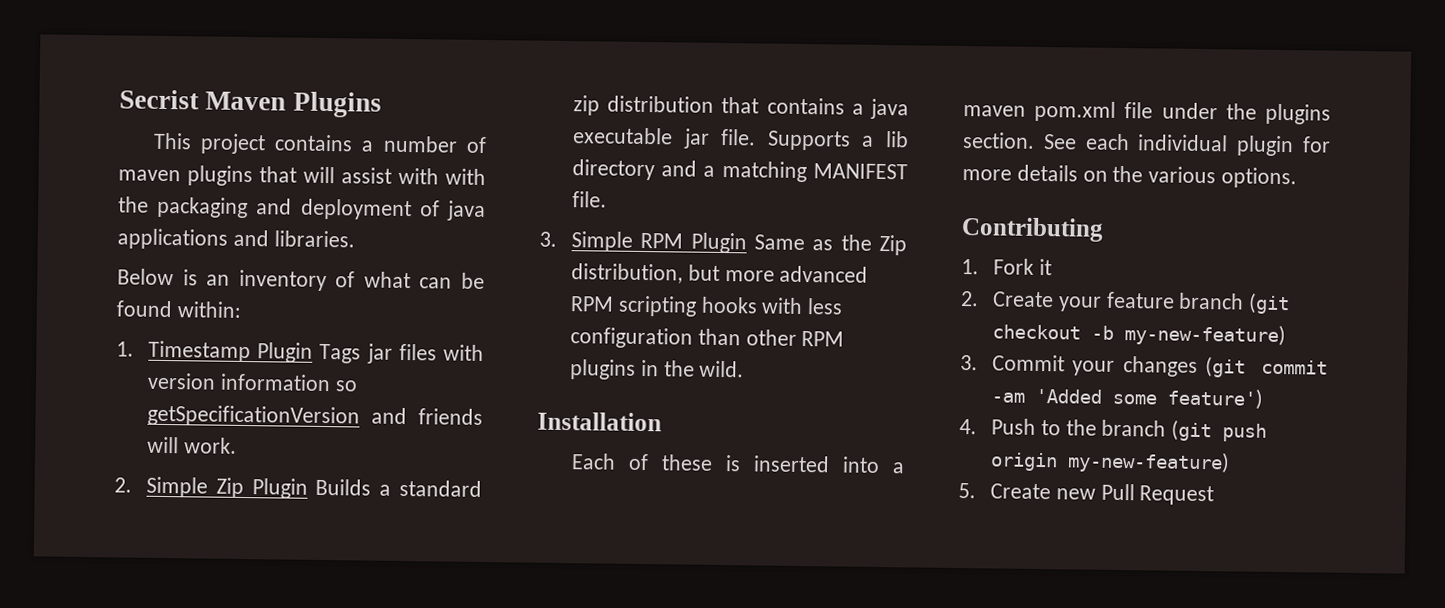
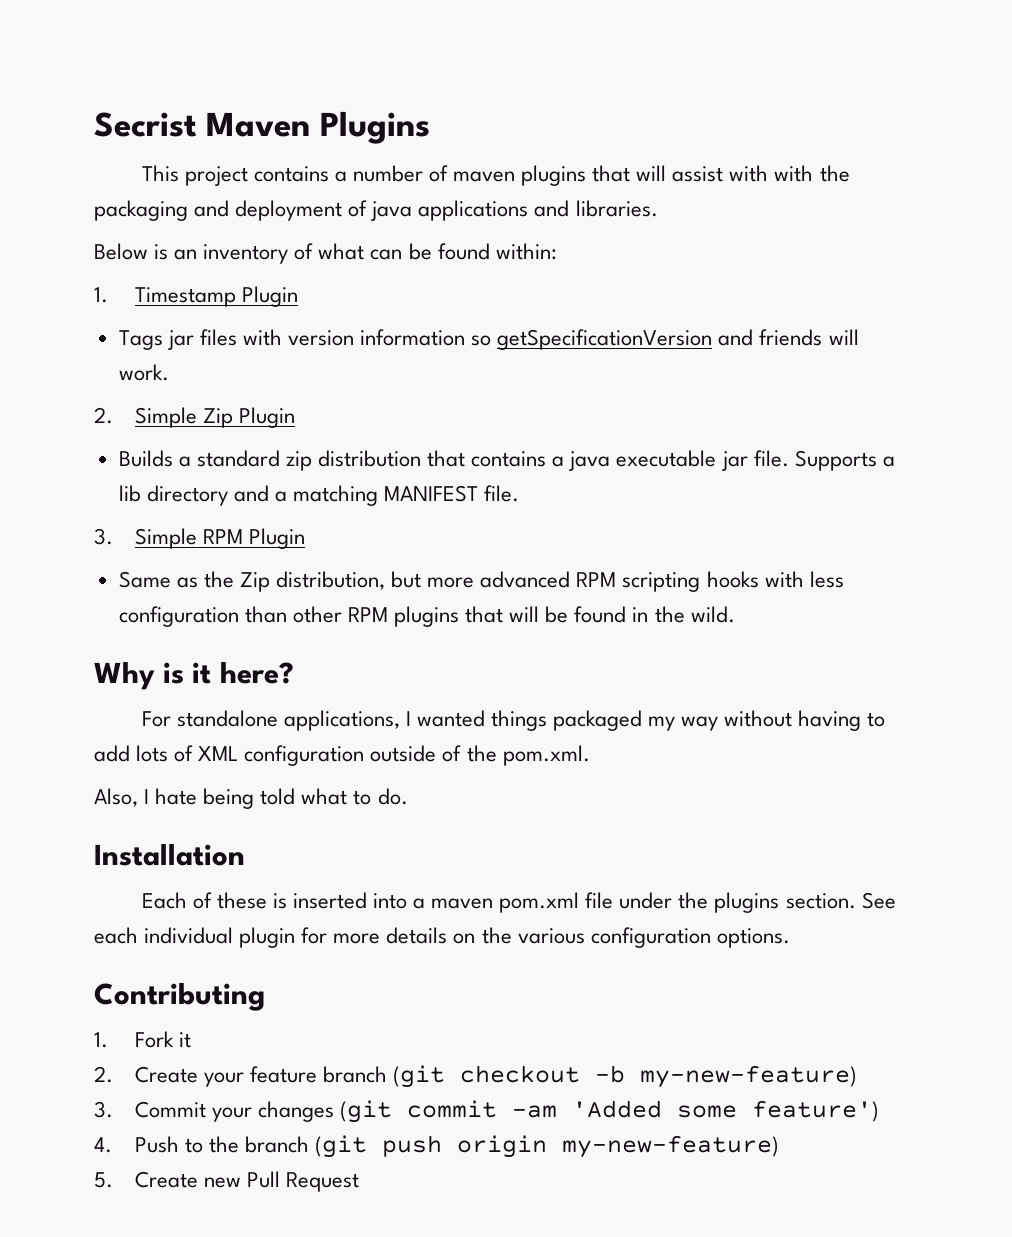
(314, 352) none -> (298, 296) //
(308, 488) none -> (295, 417) //
(747, 243) none -> (305, 538) //
(636, 369) none -> [465,606,627,623] that will be found
(745, 369) none -> [94,662,294,690] [141,710,886,731] [94,745,590,766] [94,788,408,809] // Why is it here? // For standalone applications, I wanted things packaged my way without having to add lots of XML configuration outside of the pom.xml. // Also, I hate being told what to do.
(1217, 175) none -> [590,927,711,948] configuration

